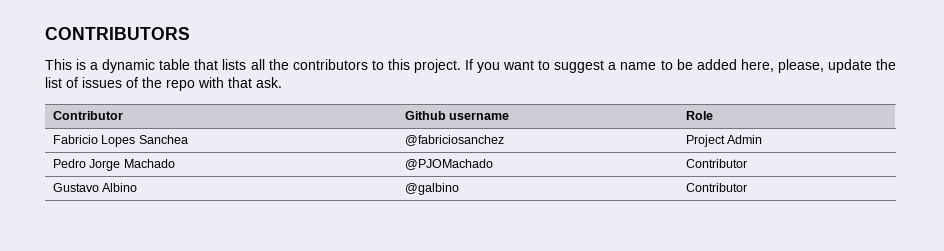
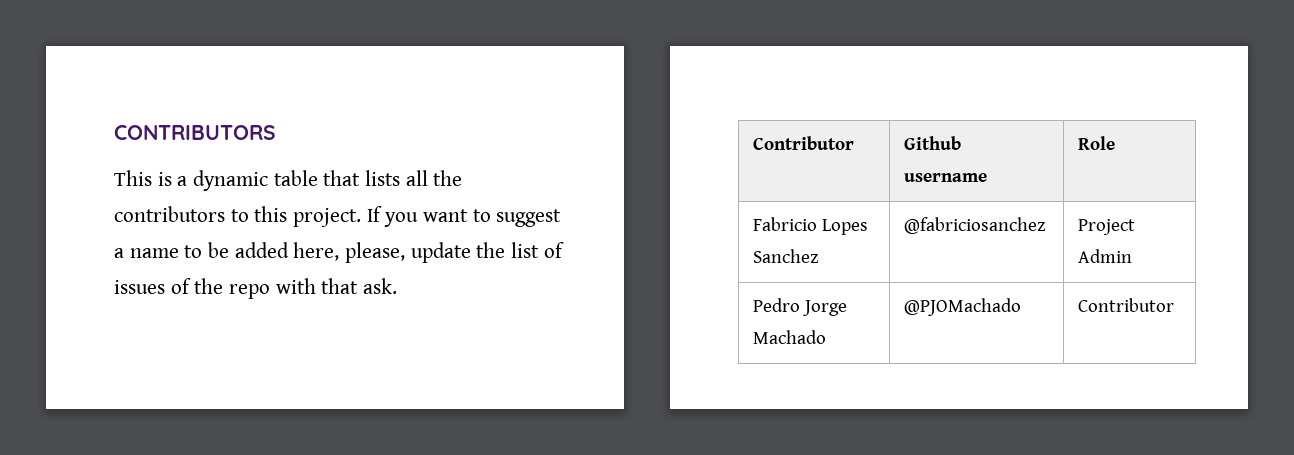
[138,135,188,144] Sanchea -> [753,249,820,263] Sanchez
[53,183,138,192] [405,183,460,195] [686,183,748,192] // Gustavo Albino | @galbino | Contributor -> (1175, 305) none

